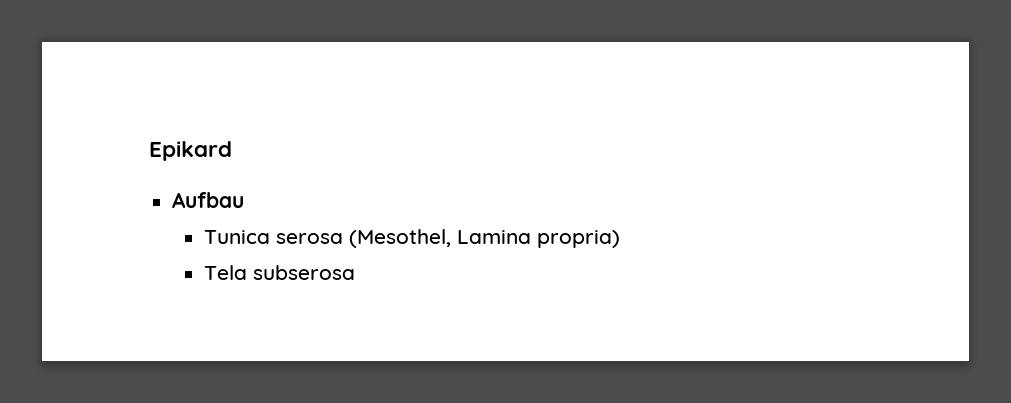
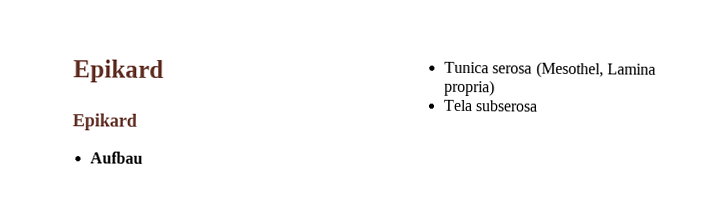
[149,141,232,161] Epikard -> [73,59,164,84] [72,113,137,131] Epikard // Epikard

